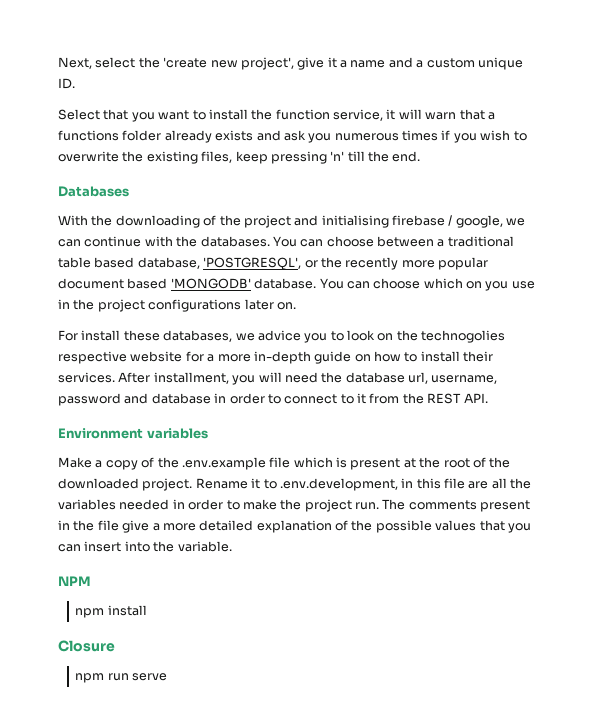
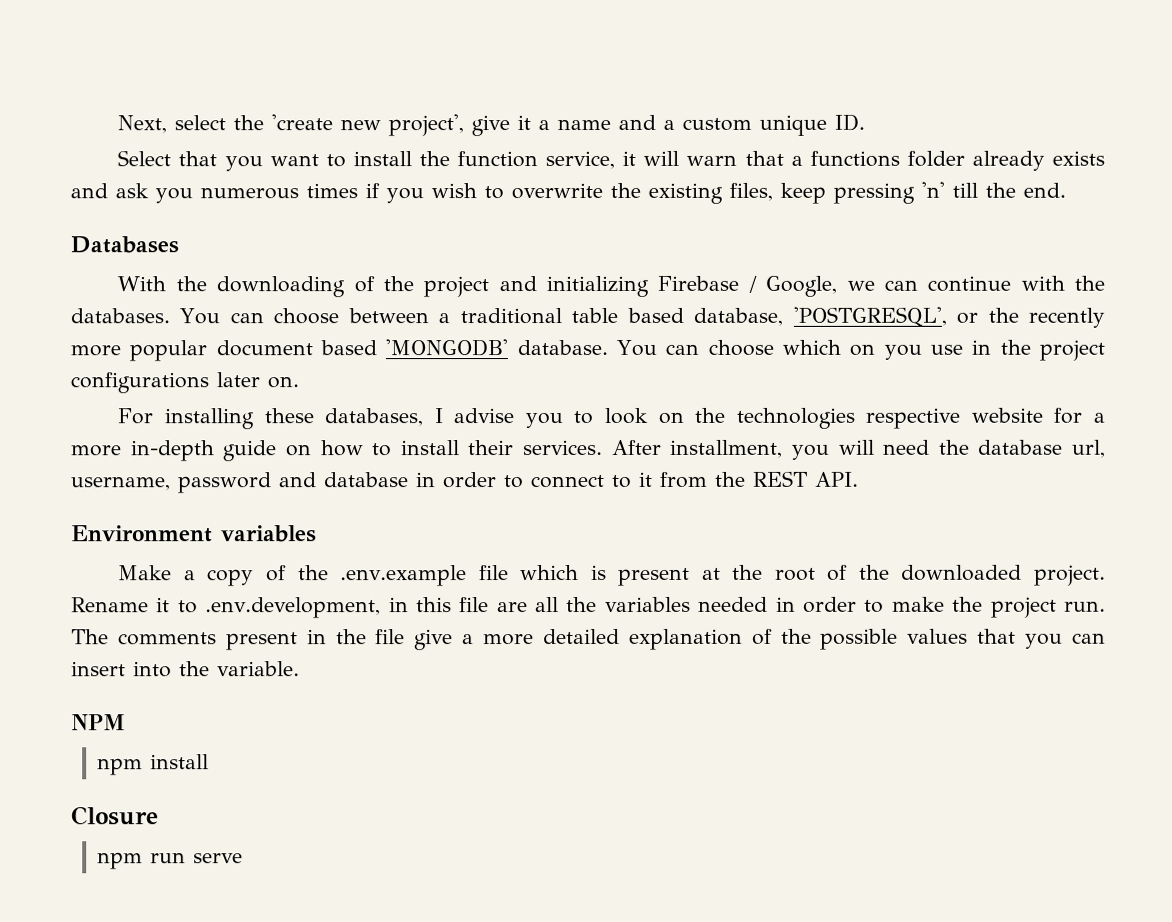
[321,215,503,228] initialising firebase / google, -> [546,275,838,298] initializing Firebase / Google,
[81,330,121,341] install -> [163,408,254,430] installing
[235,330,301,341] we advice -> [433,408,515,424] I advise
[421,330,506,343] technogolies -> [735,407,855,429] technologies

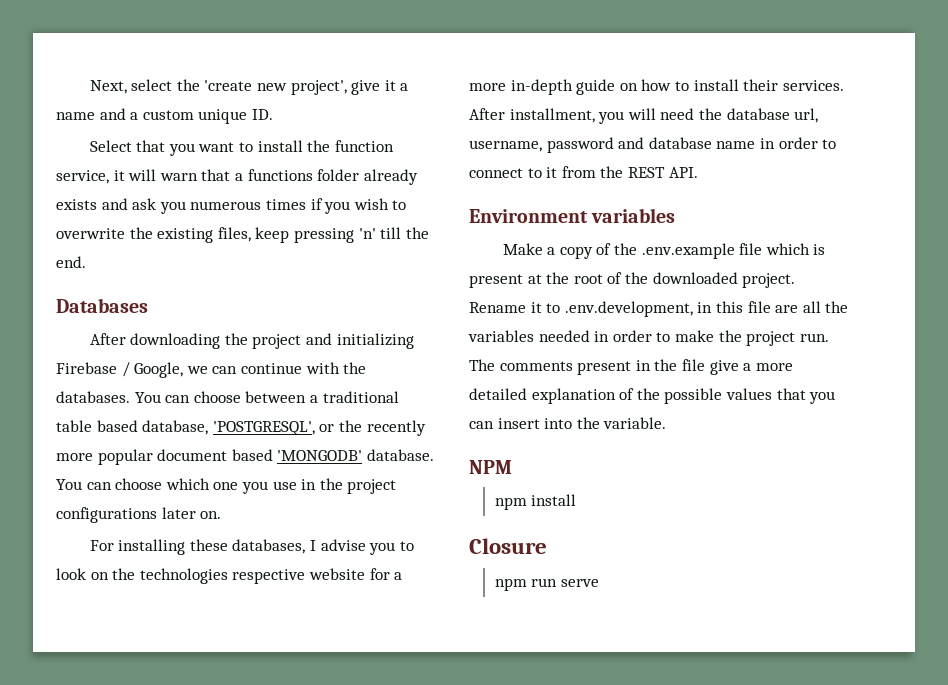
[117,276,375,298] With the downloading of -> [89,333,221,349] After downloading
[849,343,876,356] on -> [213,482,239,490] one
(409, 480) none -> [716,141,756,149] name

